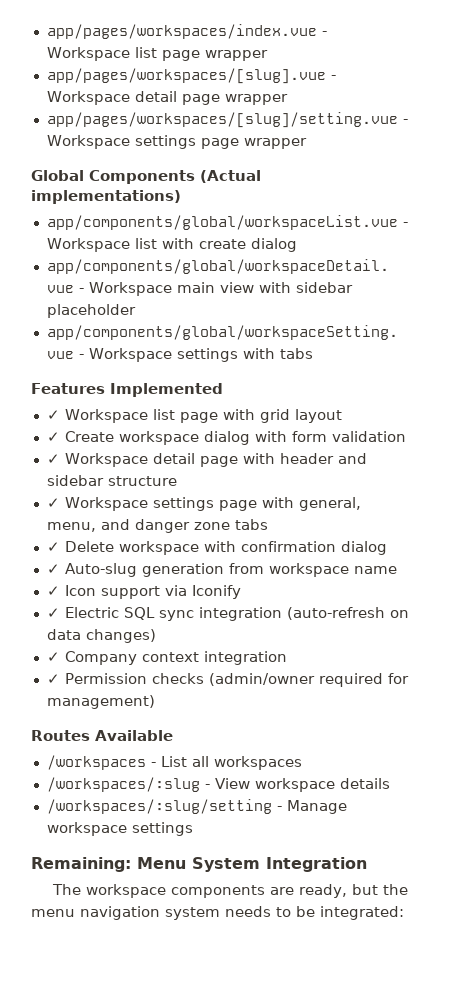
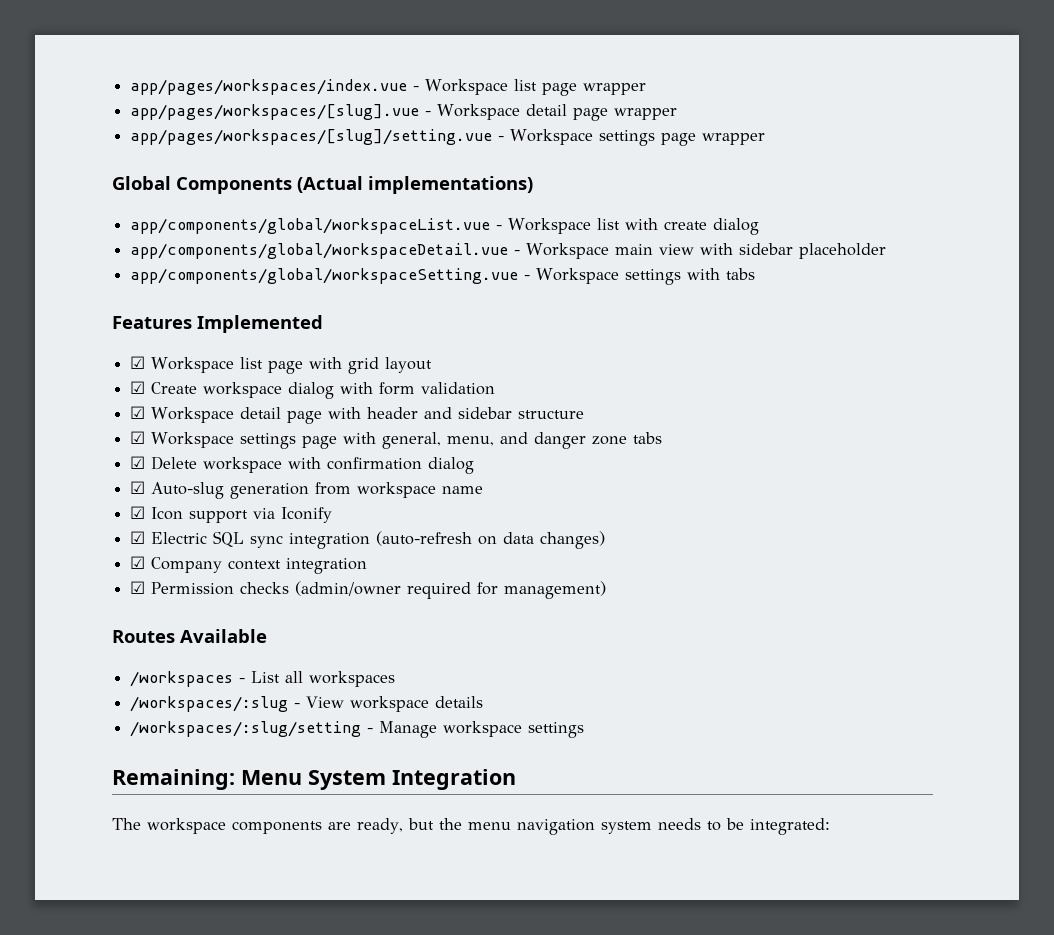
[46,410,60,420] ✓ -> [130,356,146,369] ☑
[46,432,60,442] ✓ -> [130,381,146,394] ☑
[46,454,60,464] ✓ -> [130,406,146,419] ☑
[46,498,60,508] ✓ -> [130,431,146,444] ☑
[46,542,60,552] ✓ -> [130,456,146,469] ☑
[46,564,60,574] ✓ -> [130,481,146,494] ☑
[46,586,60,596] ✓ -> [130,506,146,519] ☑
[46,608,60,618] ✓ -> [130,531,146,544] ☑
[46,652,60,662] ✓ -> [130,556,146,569] ☑
[46,674,60,684] ✓ -> [130,581,146,594] ☑

